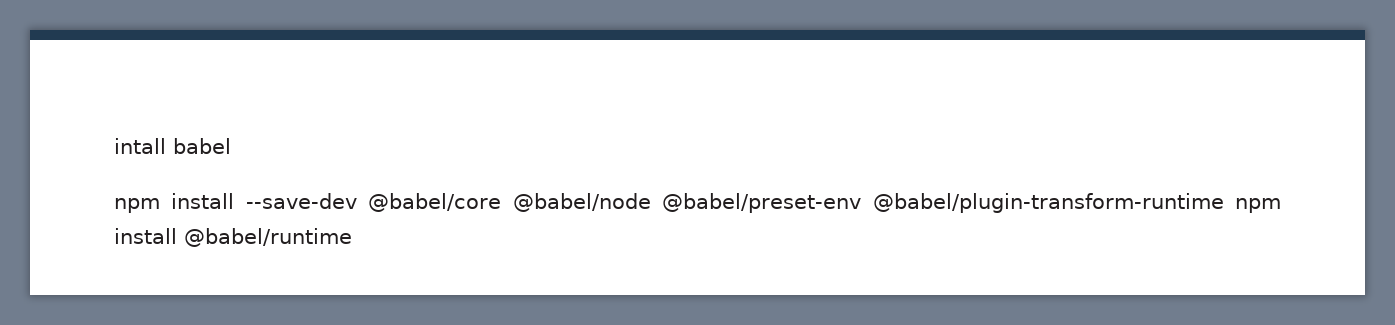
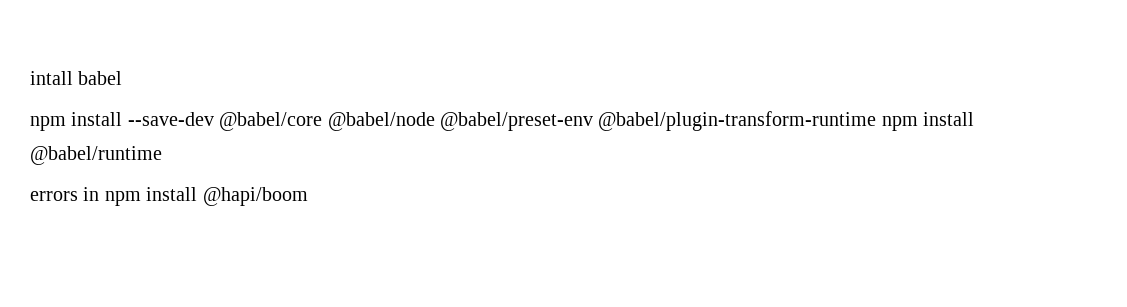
(352, 237) none -> [30,187,308,206] // errors in npm install @hapi/boom

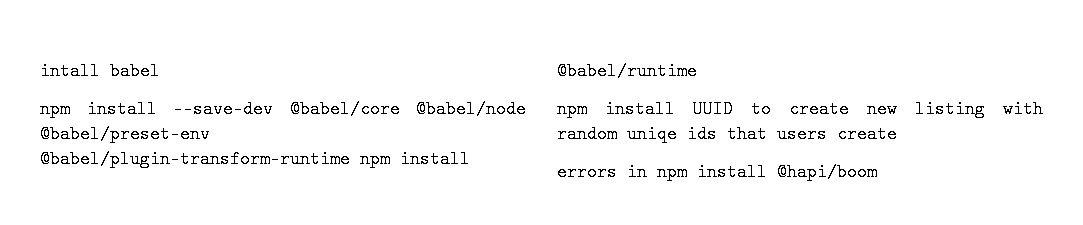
(162, 155) none -> [557,100,1043,118] [557,125,897,143] // npm install UUID to create new listing with random uniqe ids that users create

